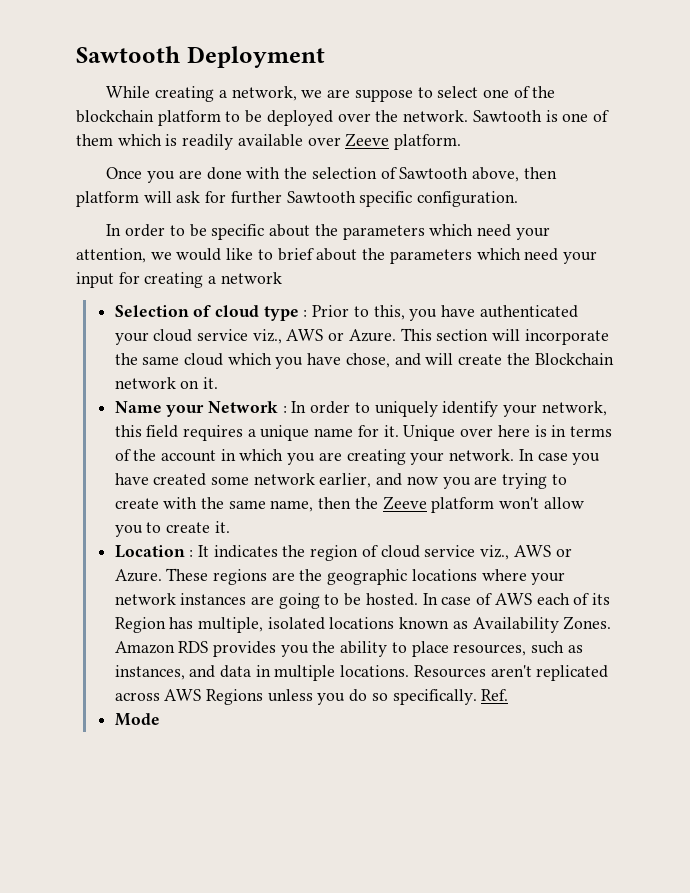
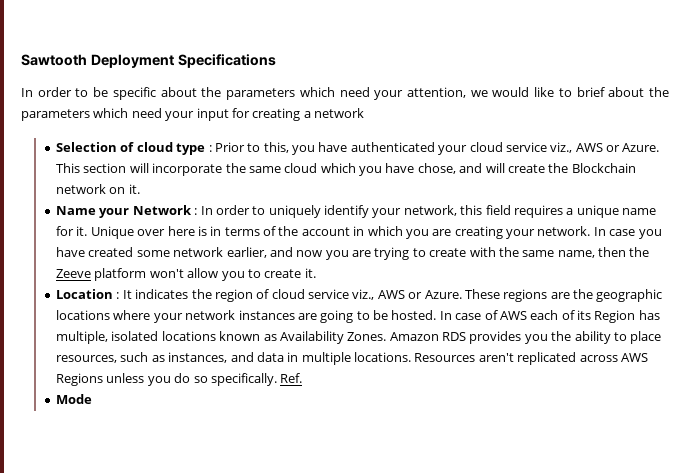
[106,86,556,102] [76,110,609,126] [76,133,462,150] [106,167,557,183] [76,191,519,207] // While creating a network, we are suppose to select one of the blockchain platform to be deployed over the network. Sawtooth is one of them which is readily available over Zeeve platform. // Once you are done with the selection of Sawtooth above, then platform will ask for further Sawtooth specific configuration. -> [177,54,276,68] Specifications

